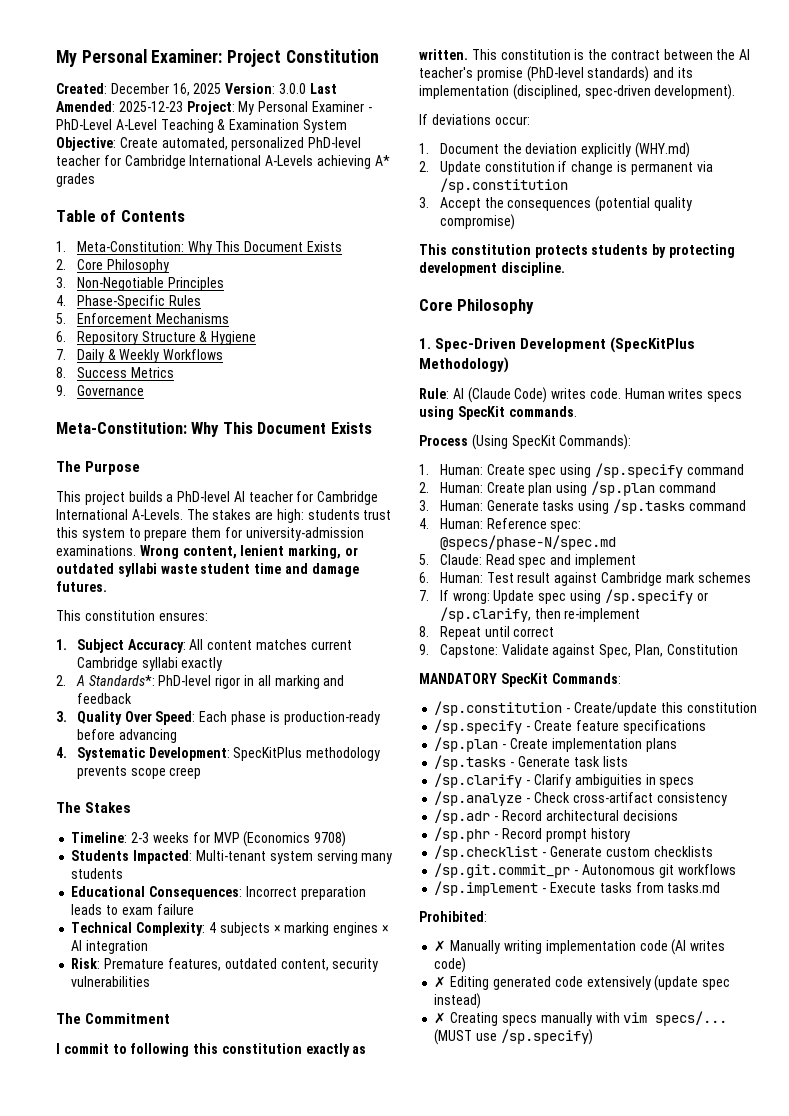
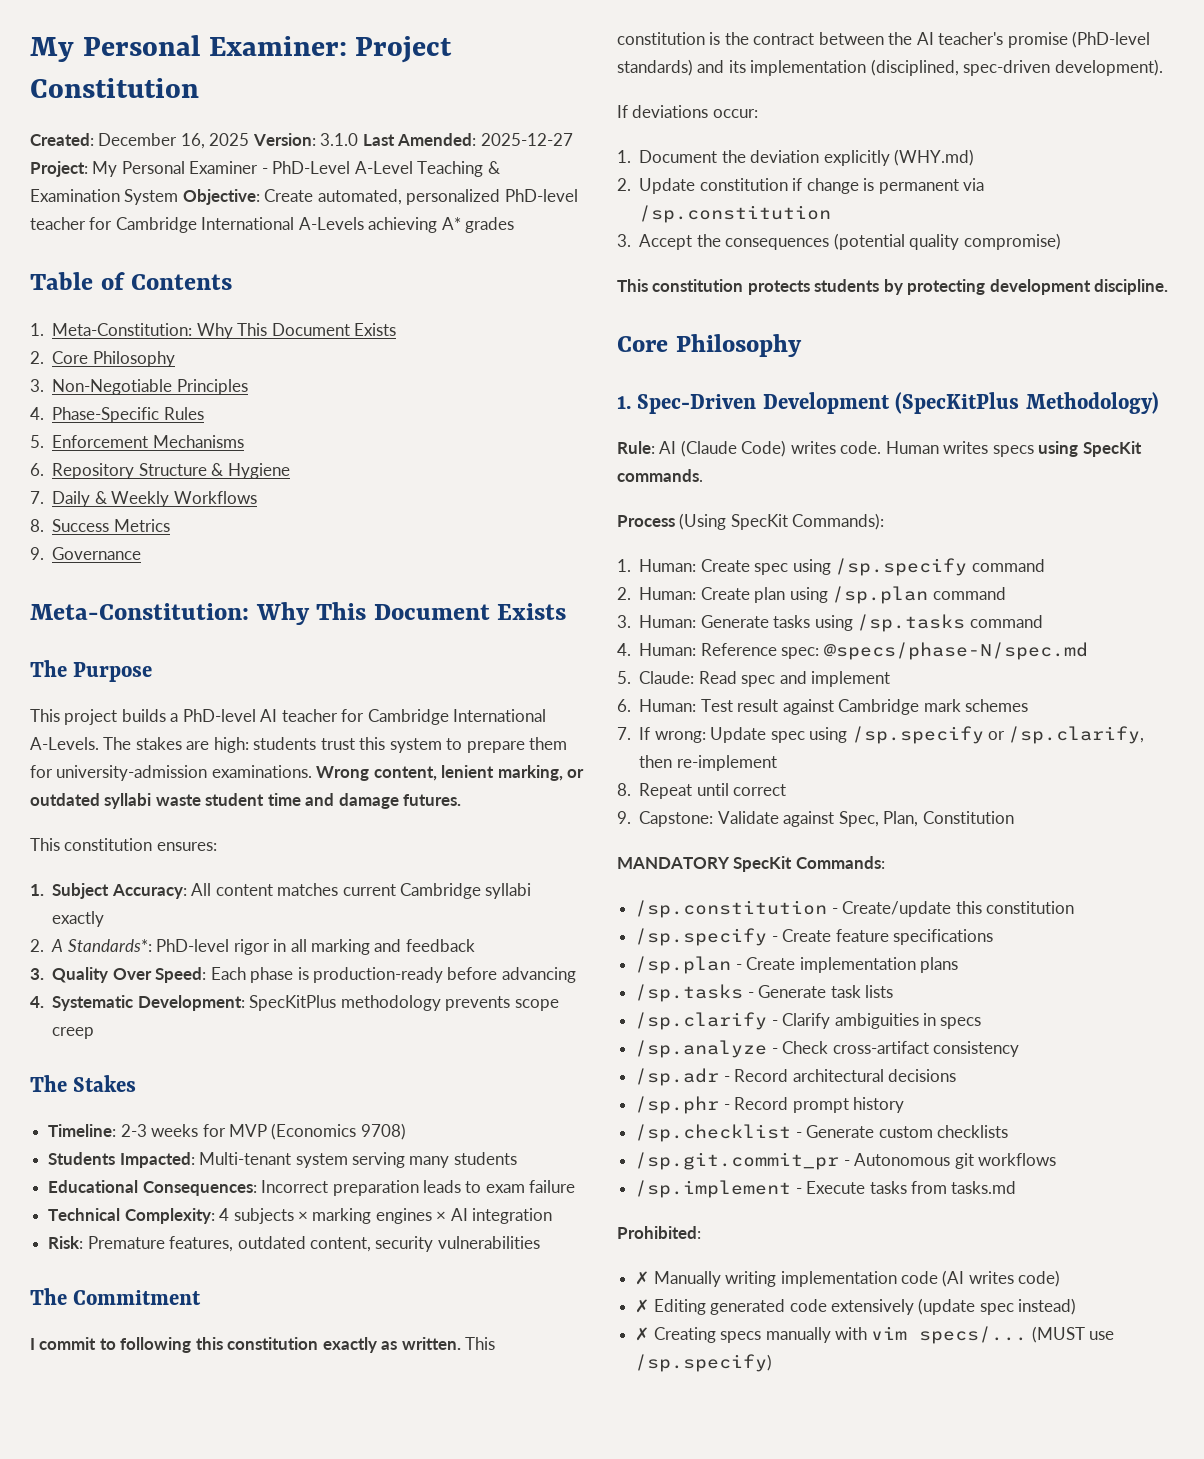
[278,83,306,94] 3.0.0 -> [320,133,359,146] 3.1.0
[118,101,183,112] 2025-12-23 -> [480,133,573,146] 2025-12-27

